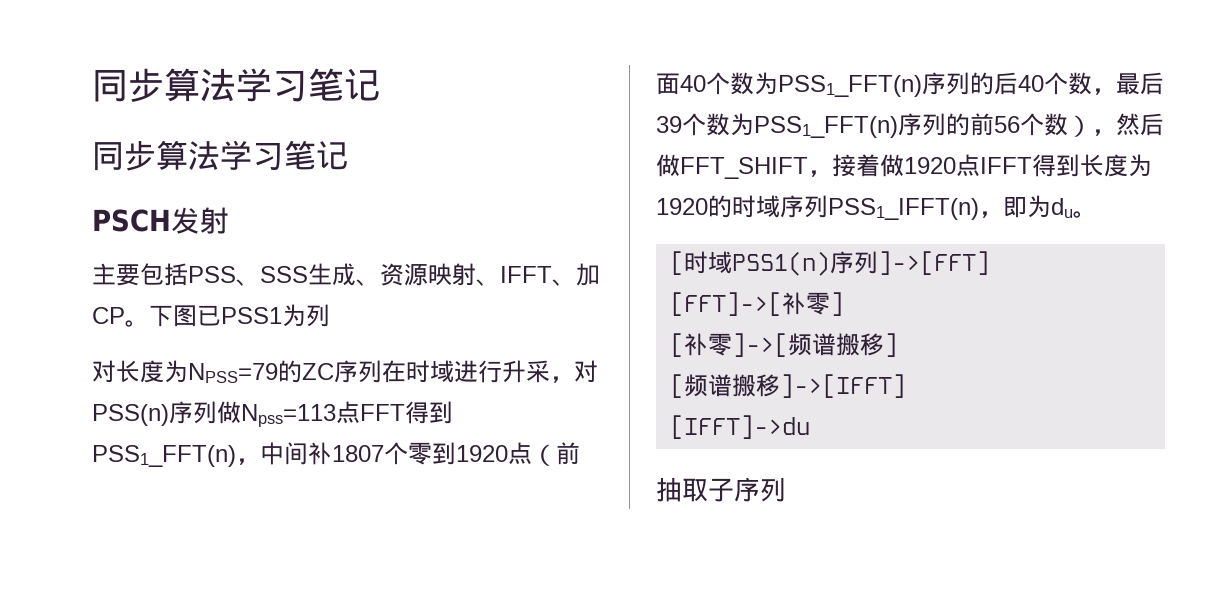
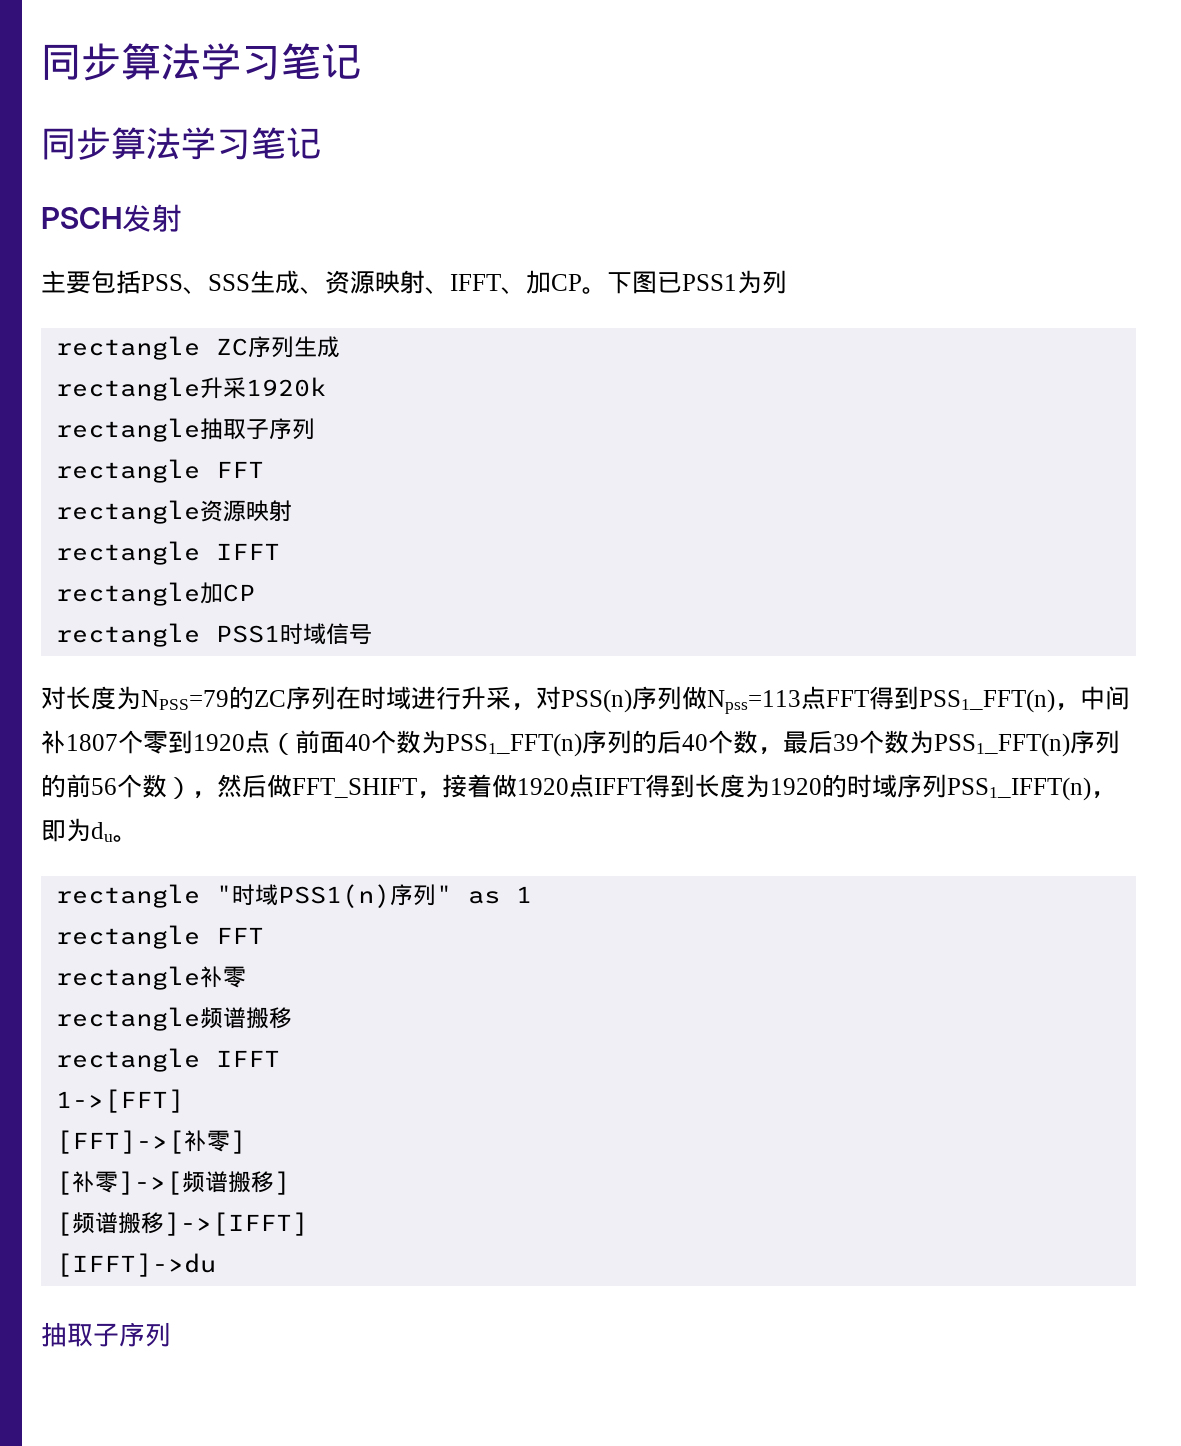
(330, 315) none -> [55,336,340,360] [55,377,326,401] [55,418,315,442] [55,459,264,483] [55,500,292,524] [55,541,280,565] [55,582,255,606] [55,623,372,647] // rectangle ZC序列生成 // rectangle升采1920k // rectangle抽取子序列 // rectangle FFT // rectangle资源映射 // rectangle IFFT // rectangle加CP // rectangle PSS1时域信号
[670,251,685,275] [ -> [55,884,232,908] rectangle "
[878,251,991,275] ]->[FFT] -> [435,885,532,904] [55,925,264,949] [55,966,246,990] [55,1007,292,1031] [55,1048,280,1072] [55,1089,184,1113] " as 1 // rectangle FFT // rectangle补零 // rectangle频谱搬移 // rectangle IFFT // 1->[FFT]

